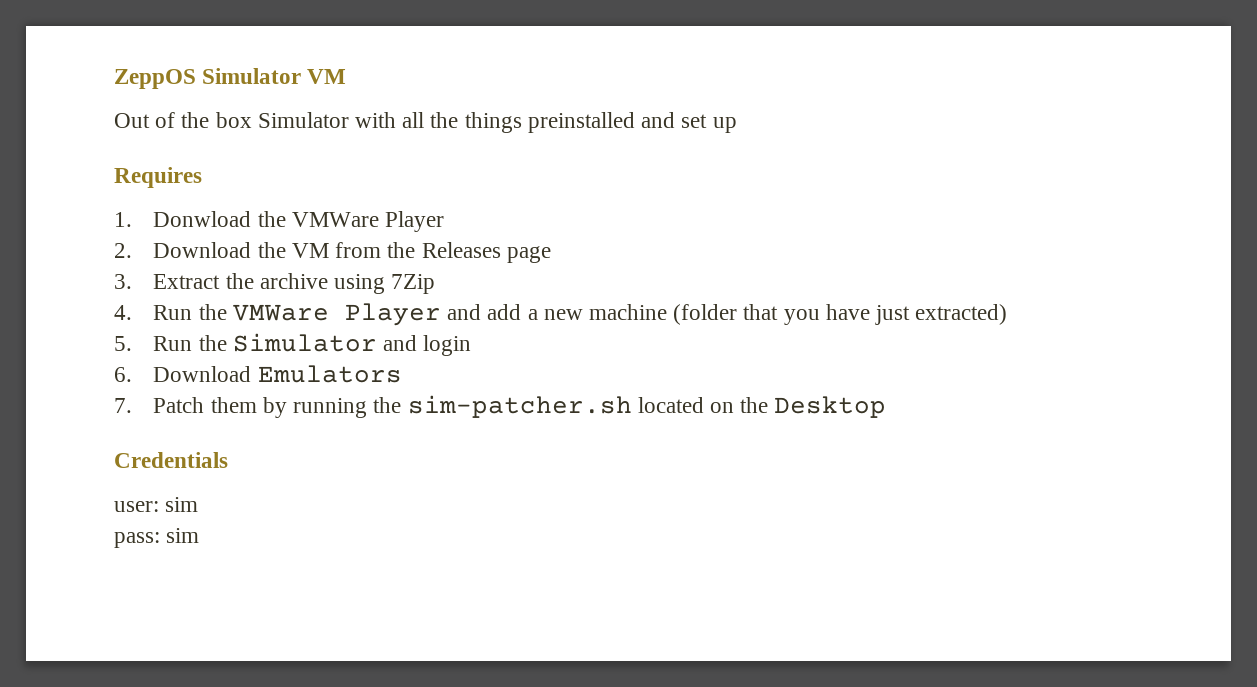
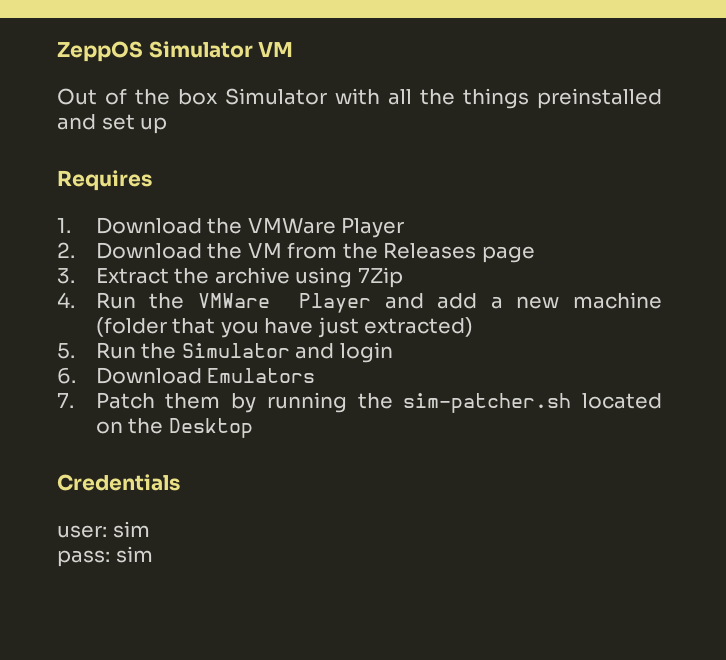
[153,211,252,227] Donwload -> [95,217,202,234] Download

